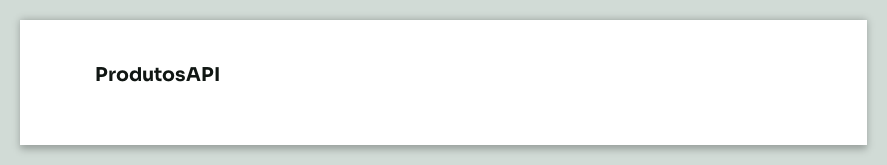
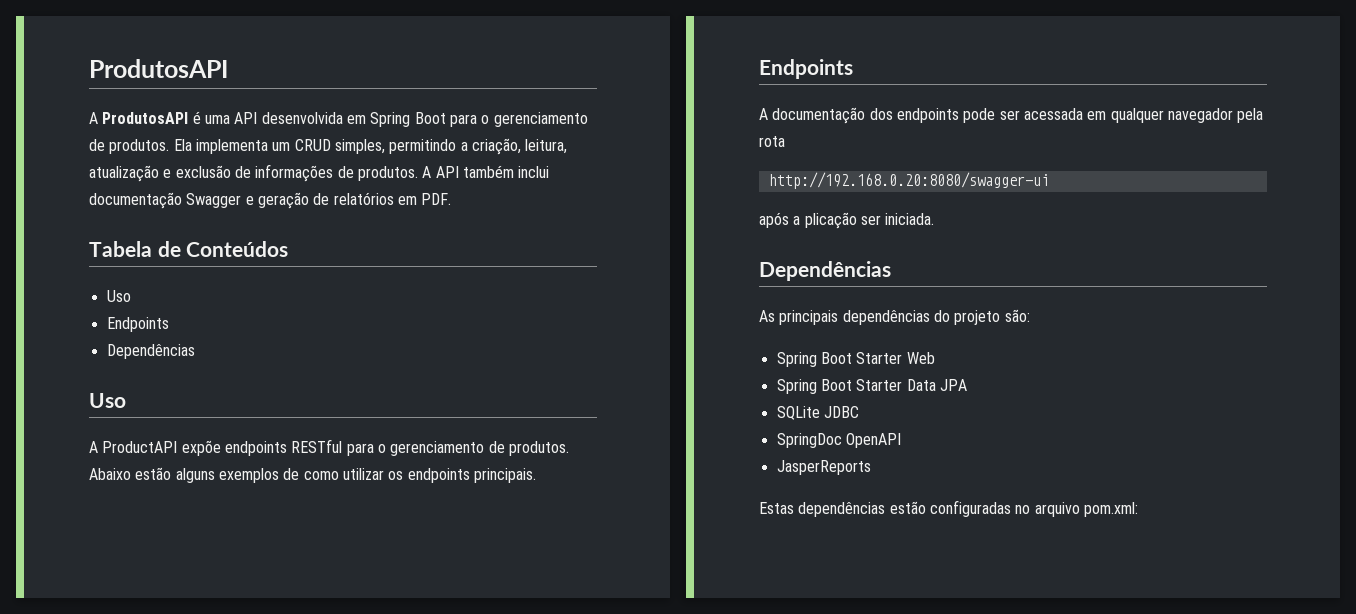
[95,67,220,82] ProdutosAPI -> [89,59,228,78] [89,111,588,127] [89,138,568,155] [89,164,550,182] [89,192,452,209] [89,241,289,257] [106,290,131,302] [106,317,169,332] [106,344,195,359] [89,393,126,408] [89,439,569,456] [89,467,536,483] [759,59,853,79] [759,107,1264,124] [759,136,785,147] [768,172,1049,189] [759,212,935,229] [759,261,891,281] [759,309,1030,325] [776,352,935,367] [776,379,967,394] [776,406,859,420] [776,433,901,448] [776,460,871,475] [759,500,1138,517] ProdutosAPI // A ProdutosAPI é uma API desenvolvida em Spring Boot para o gerenciamento de produtos. Ela implementa um CRUD simples, permitindo a criação, leitura, atualização e exclusão de informações de produtos. A API também inclui documentação Swagger e geração de relatórios em PDF. // Tabela de Conteúdos // Uso // Endpoints // Dependências // Uso // A ProductAPI expõe endpoints RESTful para o gerenciamento de produtos. Abaixo estão alguns exemplos de como utilizar os endpoints principais. // Endpoints // A documentação dos endpoints pode ser acessada em qualquer navegador pela rota // http://192.168.0.20:8080/swagger-ui // após a plicação ser iniciada. // Dependências // As principais dependências do projeto são: // Spring Boot Starter Web // Spring Boot Starter Data JPA // SQLite JDBC // SpringDoc OpenAPI // JasperReports // Estas dependências estão configuradas no arquivo pom.xml:

